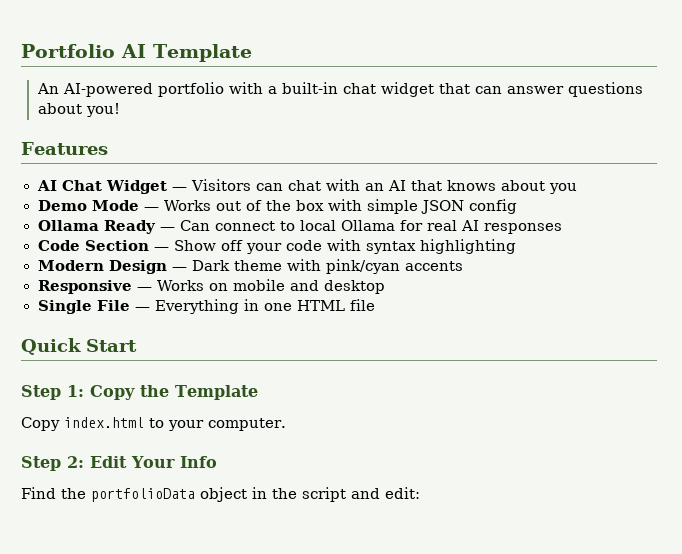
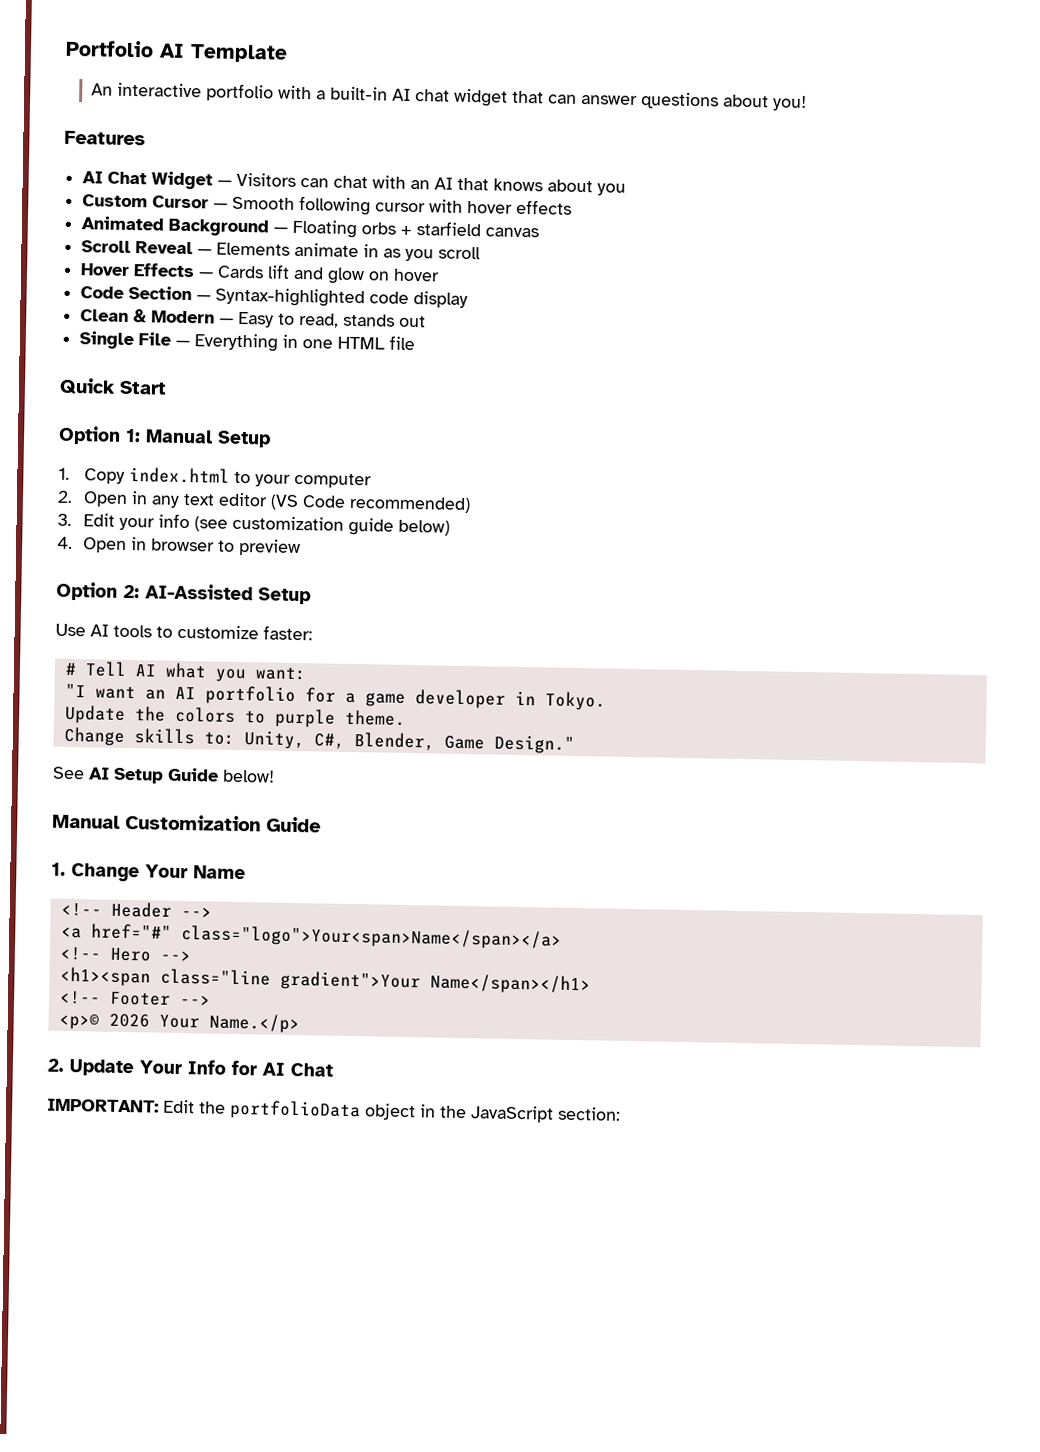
[62,83,153,97] AI-powered -> [117,82,203,98] interactive
(338, 88) none -> [392,88,412,101] AI
[37,199,518,214] [37,220,562,234] [37,239,516,254] [37,259,463,274] [37,279,386,294] Demo Mode — Works out of the box with simple JSON config // Ollama Ready — Can connect to local Ollama for real AI responses // Code Section — Show off your code with syntax highlighting // Modern Design — Dark theme with pink/cyan accents // Responsive — Works on mobile and desktop -> [82,194,573,216] [81,216,540,239] [81,240,482,262] [80,263,441,285] [80,285,469,309] [80,309,427,328] Custom Cursor — Smooth following cursor with hover effects // Animated Background — Floating orbs + starfield canvas // Scroll Reveal — Elements animate in as you scroll // Hover Effects — Cards lift and glow on hover // Code Section — Syntax-highlighted code display // Clean & Modern — Easy to read, stands out
[21,385,258,400] [21,417,286,431] [21,456,217,471] [21,487,56,499] Step 1: Copy the Template // Copy index.html to your computer. // Step 2: Edit Your Info // Find -> [58,425,271,448] [58,467,373,489] [57,490,472,514] [57,513,451,536] [57,536,302,557] [56,581,311,605] [55,623,313,641] [64,661,307,683] [64,683,606,711] [63,704,406,728] [63,726,575,754] [52,766,275,784] [52,813,321,833] [51,862,246,883] [60,901,212,918] [60,923,562,950] [59,946,191,962] [59,966,591,995] [58,990,211,1006] [58,1013,300,1034] [47,1058,333,1077] [47,1098,195,1114] Option 1: Manual Setup // 1. Copy index.html to your computer // 2. Open in any text editor (VS Code recommended) // 3. Edit your info (see customization guide below) // 4. Open in browser to preview // Option 2: AI-Assisted Setup // Use AI tools to customize faster: // # Tell AI what you want: // "I want an AI portfolio for a game developer in Tokyo. // Update the colors to purple theme. // Change skills to: Unity, C#, Blender, Game Design." // See AI Setup Guide below! // Manual Customization Guide // 1. Change Your Name // <!-- Header --> // <a href="#" class="logo">Your<span>Name</span></a> // <!-- Hero --> // <h1><span class="line gradient">Your Name</span></h1> // <!-- Footer --> // <p>© 2026 Your Name.</p> // 2. Update Your Info for AI Chat // IMPORTANT: Edit
[302,487,420,502] script and edit: -> [470,1105,621,1123] JavaScript section:

